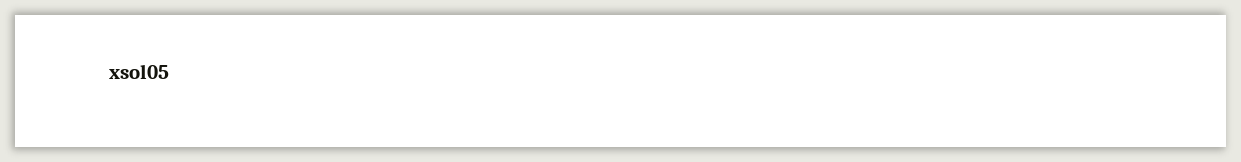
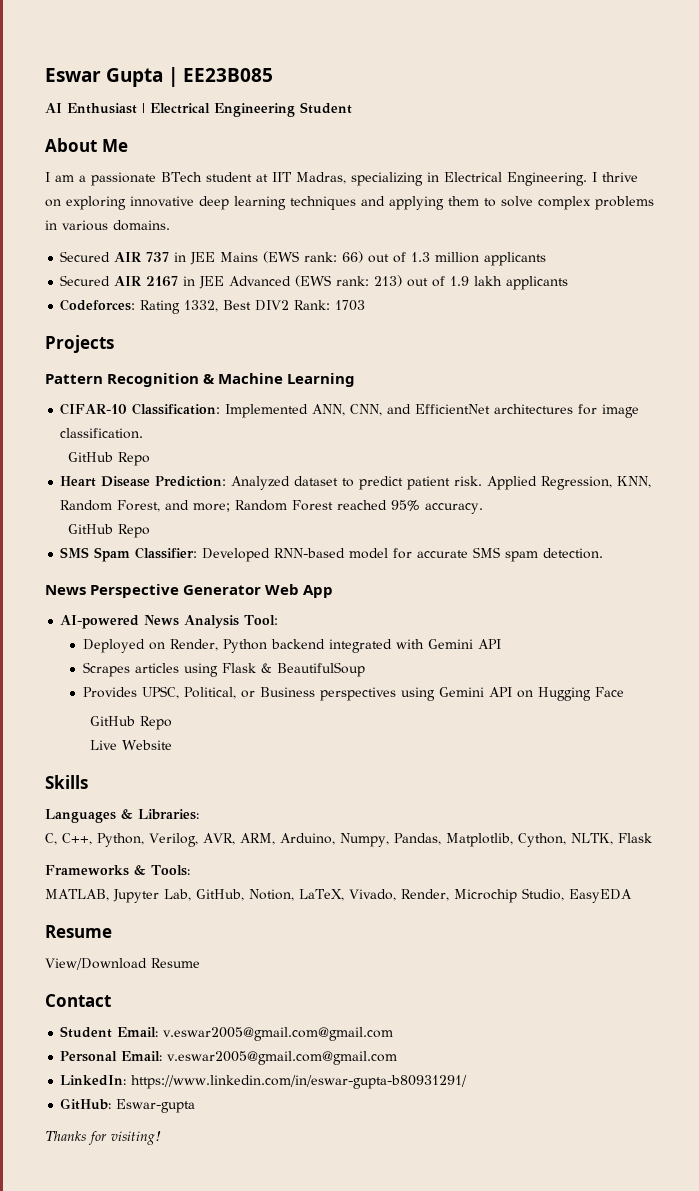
[109,64,169,79] xsol05 -> [45,67,274,87] [45,102,352,117] [45,138,128,152] [45,172,638,186] [45,196,654,210] [45,220,170,231] [60,251,547,266] [60,275,569,290] [60,299,366,314] [45,335,114,353] [45,373,356,387] [60,403,640,418] [60,428,144,439] [67,452,150,466] [60,476,652,490] [60,500,484,514] [67,524,150,538] [60,547,604,562] [45,584,334,598] [60,615,279,629] [82,639,501,653] [82,662,365,677] [82,686,624,701] [90,716,173,730] [90,740,173,750] [45,775,88,789] [45,809,199,823] [45,833,652,847] [45,865,190,876] [45,888,632,903] [45,925,112,938] [45,958,200,970] [45,994,111,1007] [60,1026,394,1041] [60,1051,398,1065] [60,1075,468,1089] [60,1098,196,1113] [45,1131,161,1145] Eswar Gupta | EE23B085 // AI Enthusiast | Electrical Engineering Student // About Me // I am a passionate BTech student at IIT Madras, specializing in Electrical Engineering. I thrive on exploring innovative deep learning techniques and applying them to solve complex problems in various domains. // Secured AIR 737 in JEE Mains (EWS rank: 66) out of 1.3 million applicants // Secured AIR 2167 in JEE Advanced (EWS rank: 213) out of 1.9 lakh applicants // Codeforces: Rating 1332, Best DIV2 Rank: 1703 // Projects // Pattern Recognition & Machine Learning // CIFAR-10 Classification: Implemented ANN, CNN, and EfficientNet architectures for image classification. // GitHub Repo // Heart Disease Prediction: Analyzed dataset to predict patient risk. Applied Regression, KNN, Random Forest, and more; Random Forest reached 95% accuracy. // GitHub Repo // SMS Spam Classifier: Developed RNN-based model for accurate SMS spam detection. // News Perspective Generator Web App // AI-powered News Analysis Tool: // Deployed on Render, Python backend integrated with Gemini API // Scrapes articles using Flask & BeautifulSoup // Provides UPSC, Political, or Business perspectives using Gemini API on Hugging Face // GitHub Repo // Live Website // Skills // Languages & Libraries: // C, C++, Python, Verilog, AVR, ARM, Arduino, Numpy, Pandas, Matplotlib, Cython, NLTK, Flask // Frameworks & Tools: // MATLAB, Jupyter Lab, GitHub, Notion, LaTeX, Vivado, Render, Microchip Studio, EasyEDA // Resume // View/Download Resume // Contact // Student Email: v.eswar2005@gmail.com@gmail.com // Personal Email: v.eswar2005@gmail.com@gmail.com // LinkedIn: https://www.linkedin.com/in/eswar-gupta-b80931291/ // GitHub: Eswar-gupta // Thanks for visiting!

